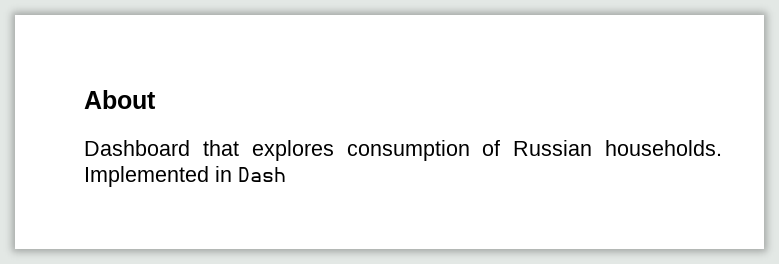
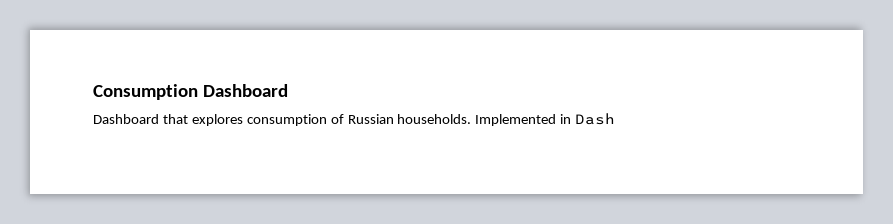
[84,90,156,109] About -> [93,84,288,100] Consumption Dashboard

